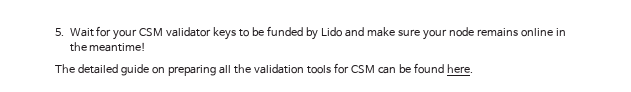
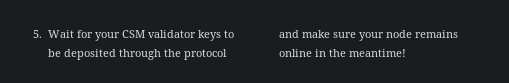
[267,26,343,40] funded by Lido -> [63,49,227,60] deposited through the protocol
[55,63,473,76] // The detailed guide on preparing all the validation tools for CSM can be found here. -> (406, 53) none

